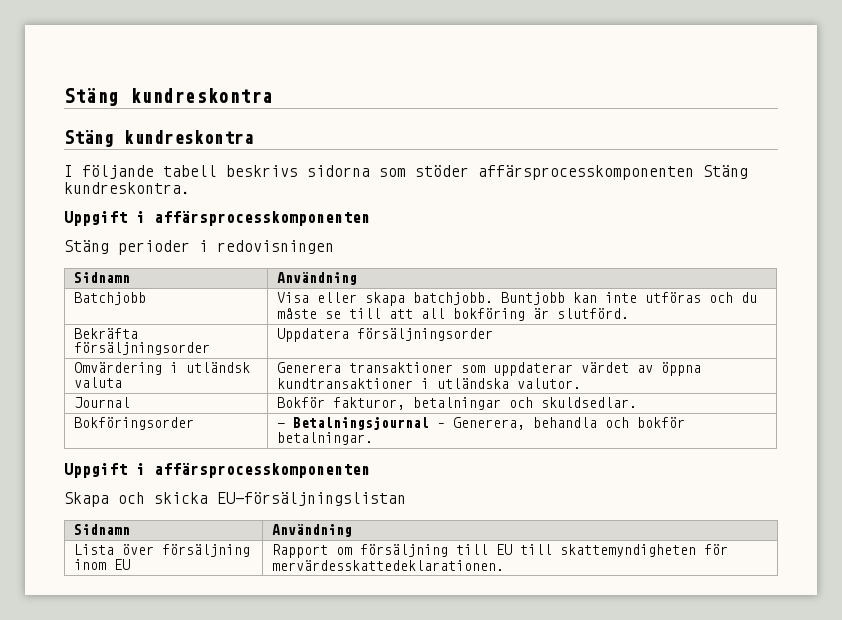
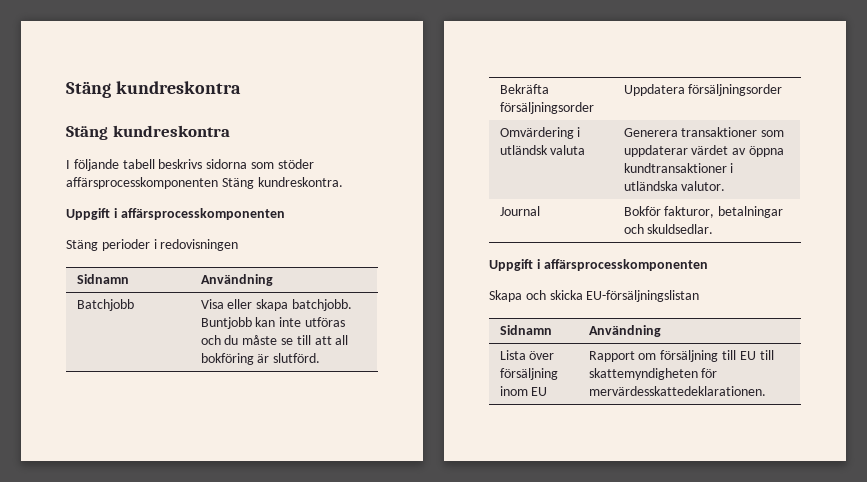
[74,417,195,430] [277,417,686,430] [277,432,374,445] // Bokföringsorder | - Betalningsjournal – Generera, behandla och bokför betalningar. -> (714, 229) none

